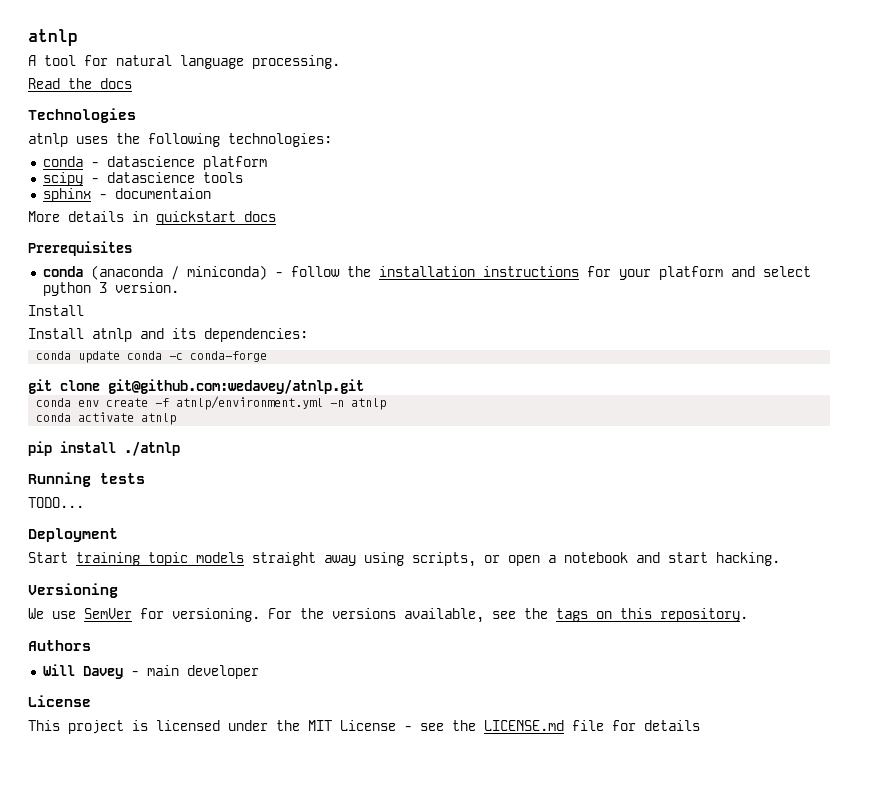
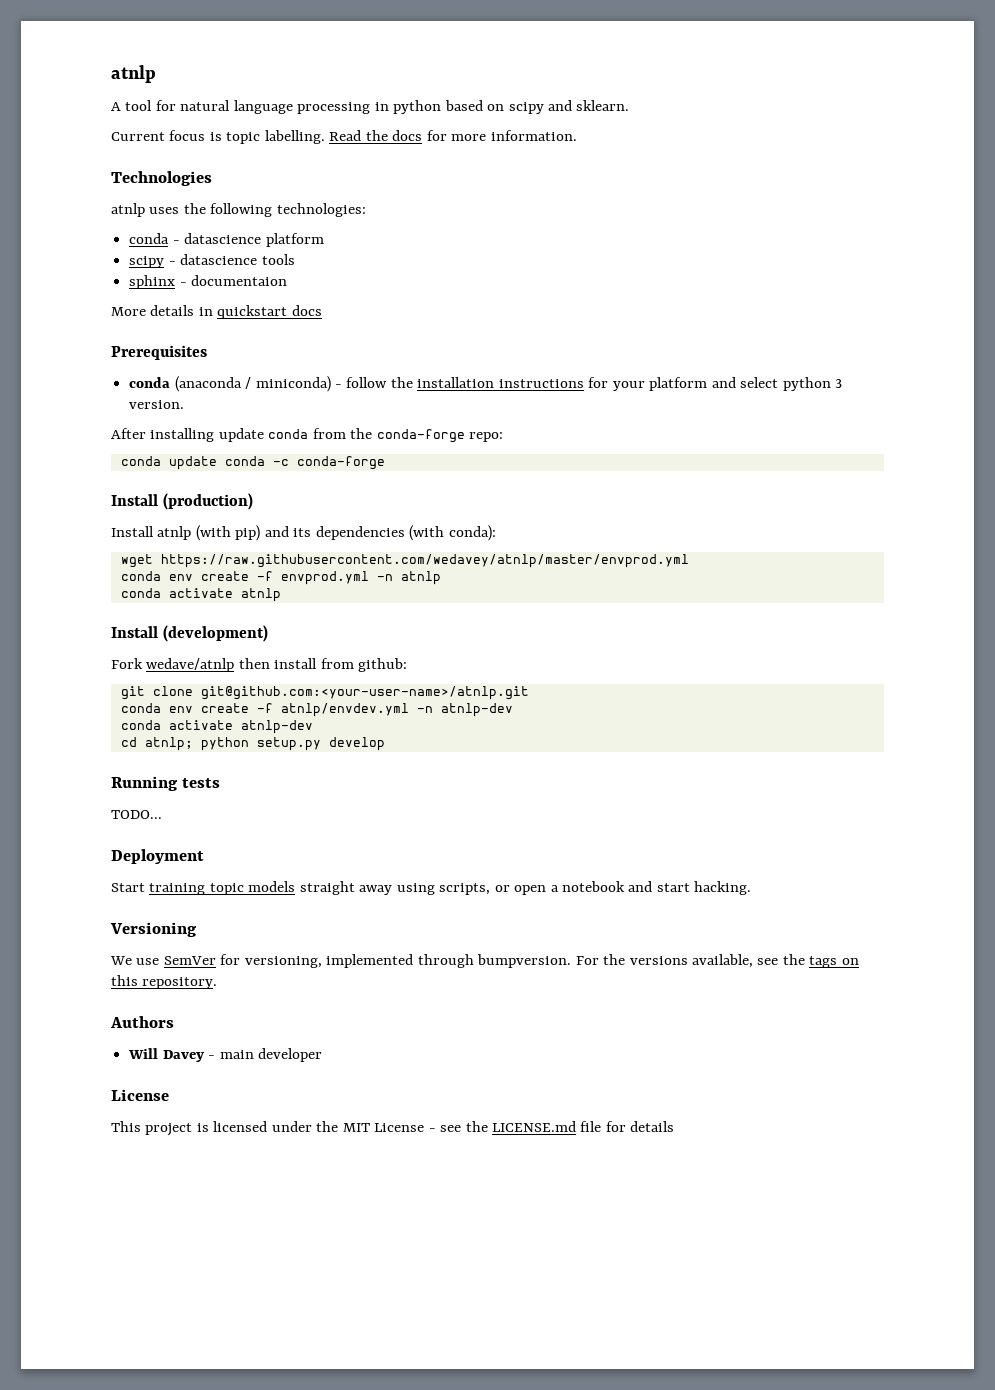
[252,55,340,69] processing. // -> [297,100,630,114] [111,130,325,144] processing in python based on scipy and sklearn. // Current focus is topic labelling.
(132, 83) none -> [426,130,577,141] for more information.
[28,305,84,316] [28,328,308,342] Install // Install atnlp and its dependencies: -> [111,428,504,443] After installing update conda from the conda-forge repo:
[28,379,364,394] [36,396,324,410] git clone git@github.com:wedavey/atnlp.git // conda env create -f atnlp/environment.yml -> [111,493,253,510] [111,525,496,541] [120,554,689,568] [120,571,369,585] Install (production) // Install atnlp (with pip) and its dependencies (with conda): // wget https://raw.githubusercontent.com/wedavey/atnlp/master/envprod.yml // conda env create -f envprod.yml
[28,441,180,456] pip install ./atnlp -> [111,625,268,642] [111,658,408,672] [120,686,529,700] [120,703,513,717] [120,720,313,734] [120,737,385,751] Install (development) // Fork wedave/atnlp then install from github: // git clone git@github.com:<your-user-name>/atnlp.git // conda env create -f atnlp/envdev.yml -n atnlp-dev // conda activate atnlp-dev // cd atnlp; python setup.py develop
[172,608,260,622] versioning. -> [244,954,572,968] versioning, implemented through bumpversion.

